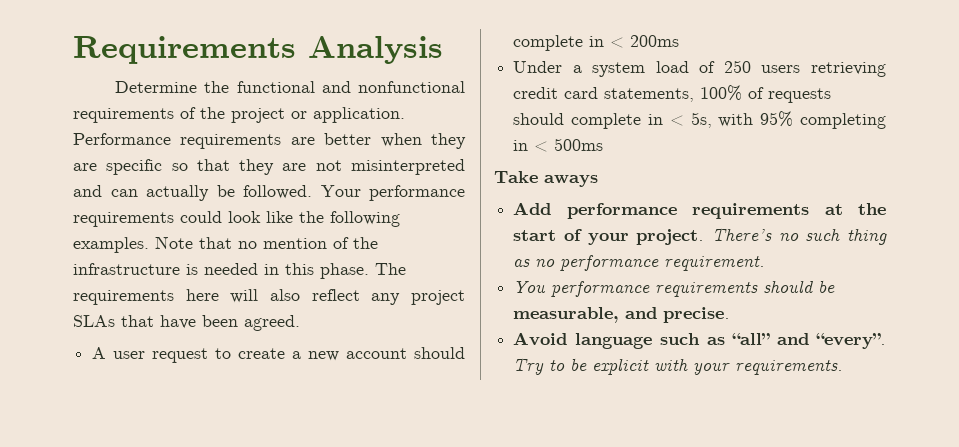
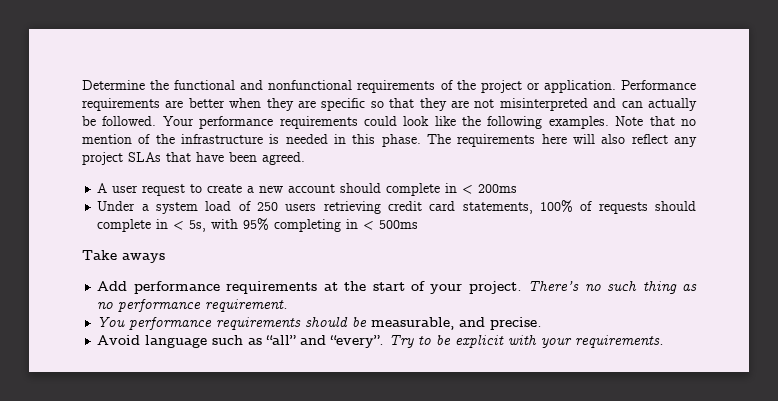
[73,36,443,64] Requirements Analysis // -> (82, 85) none

